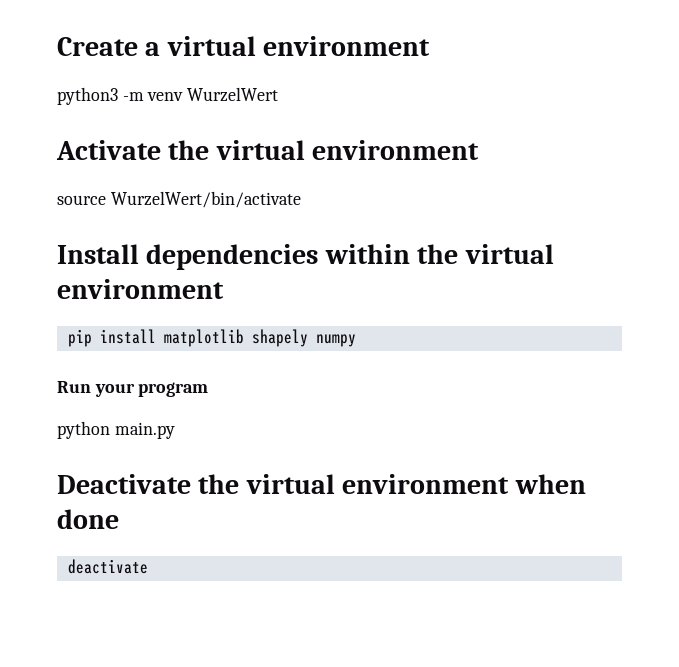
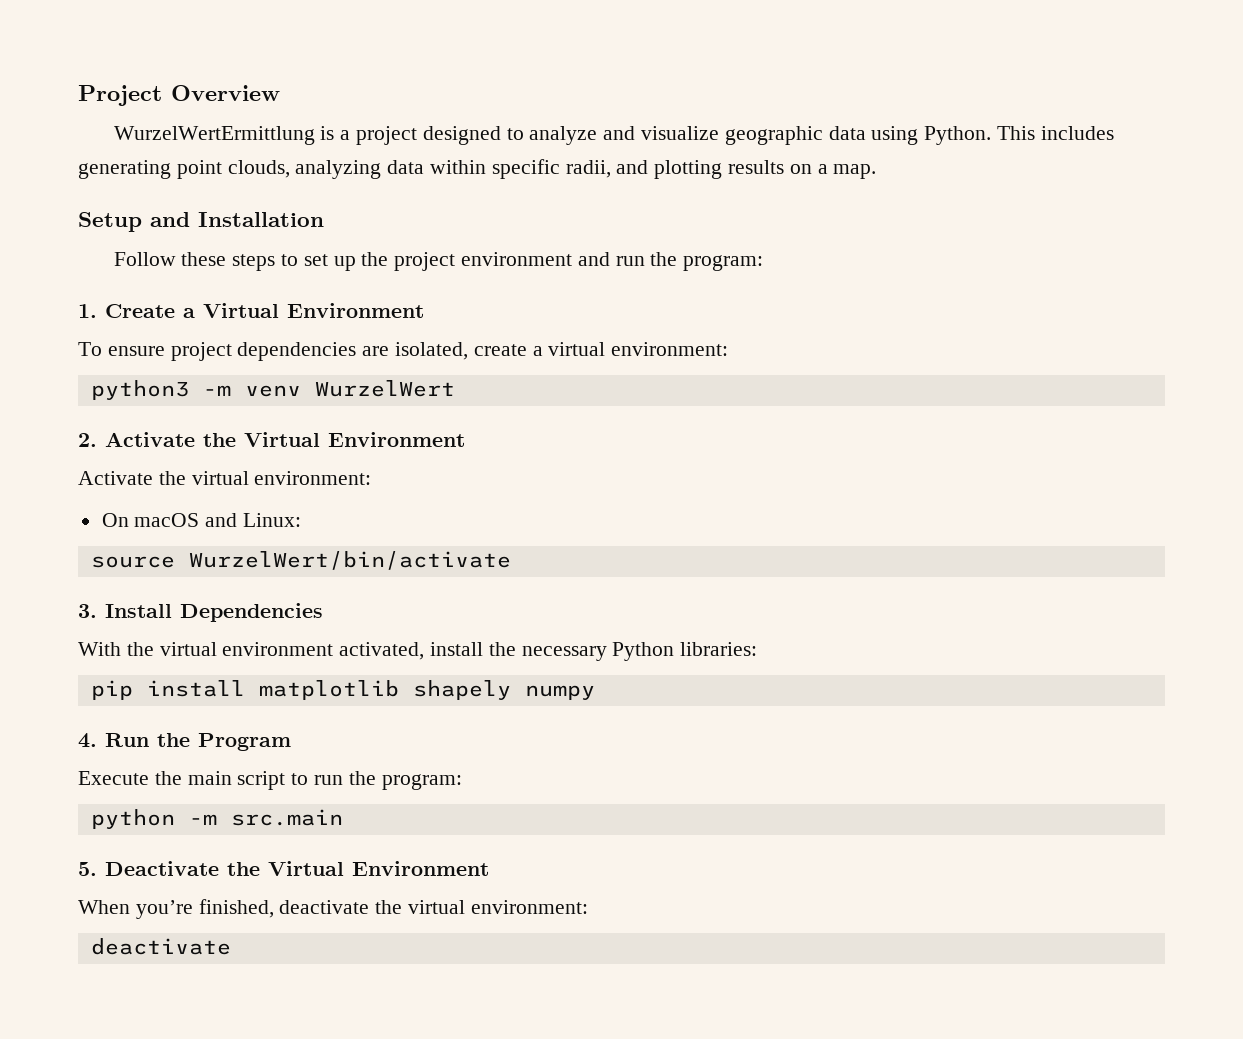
[57,36,431,56] [57,87,279,105] [56,140,480,160] [57,191,301,208] [57,244,554,270] [57,279,224,299] Create a virtual environment // python3 -m venv WurzelWert // Activate the virtual environment // source WurzelWert/bin/activate // Install dependencies within the virtual environment -> [78,85,280,106] [113,126,1114,145] [78,159,877,179] [78,212,324,232] [113,252,764,271] [78,303,424,318] [78,342,729,361] [90,380,455,400] [78,432,465,447] [78,471,372,485] [101,513,302,527] [90,551,511,570] [78,603,323,622] [78,642,758,661] Project Overview // WurzelWertErmittlung is a project designed to analyze and visualize geographic data using Python. This includes generating point clouds, analyzing data within specific radii, and plotting results on a map. // Setup and Installation // Follow these steps to set up the project environment and run the program: // 1. Create a Virtual Environment // To ensure project dependencies are isolated, create a virtual environment: // python3 -m venv WurzelWert // 2. Activate the Virtual Environment // Activate the virtual environment: // On macOS and Linux: // source WurzelWert/bin/activate // 3. Install Dependencies // With the virtual environment activated, install the necessary Python libraries:
[57,381,209,397] [57,421,175,439] [57,474,586,494] [57,509,119,529] Run your program // python main.py // Deactivate the virtual environment when done -> [78,733,291,751] [78,771,462,790] [90,809,343,829] [78,861,489,876] [78,899,588,919] 4. Run the Program // Execute the main script to run the program: // python -m src.main // 5. Deactivate the Virtual Environment // When you’re finished, deactivate the virtual environment:

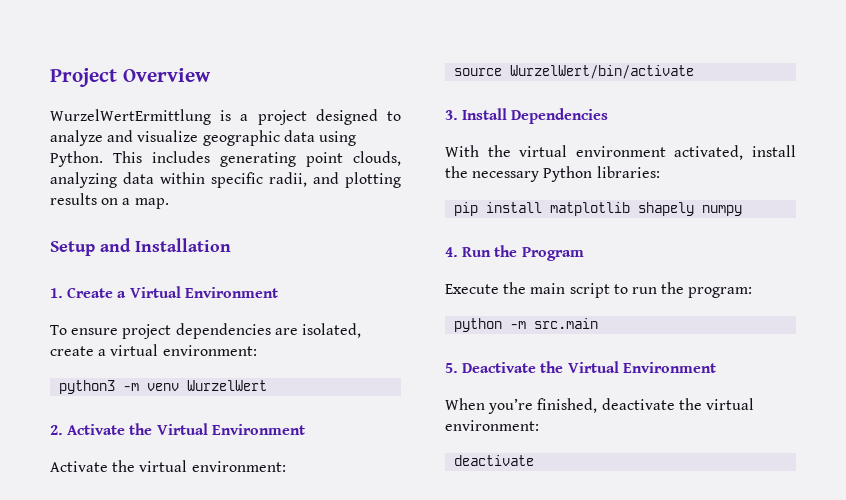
[113,252,764,271] // Follow these steps to set up the project environment and run the program: -> (231, 245) none
[101,513,302,527] // On macOS and Linux: -> (286, 466) none

